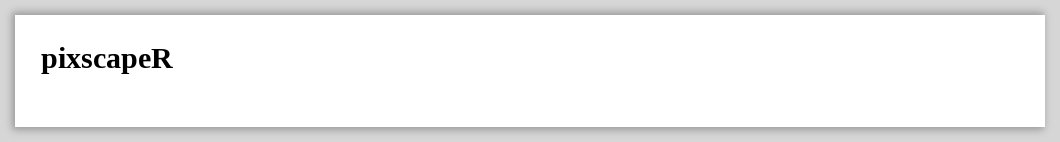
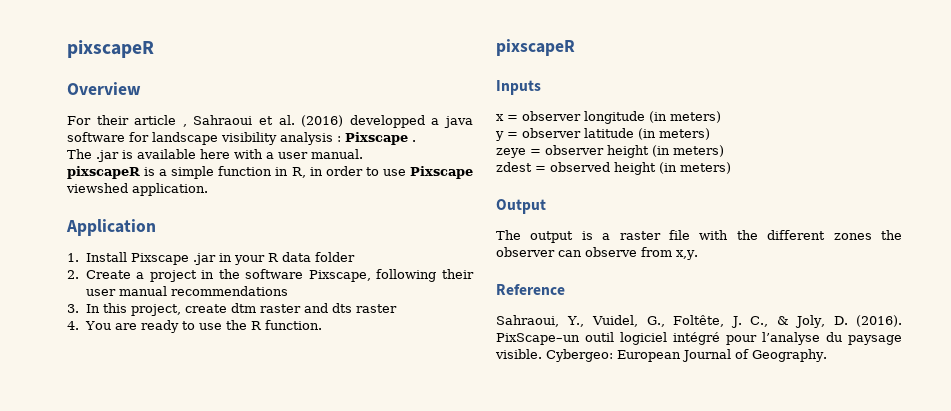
[41,47,173,74] pixscapeR -> [67,40,154,58] [67,82,141,95] [67,115,473,128] [67,132,416,145] [67,149,363,162] [67,166,473,179] [66,183,208,196] [66,219,156,236] [67,252,355,265] [67,269,474,282] [85,286,288,296] [67,303,397,316] [67,320,322,333] [496,39,575,56] [496,80,541,95] [496,111,721,124] [495,128,710,141] [496,145,724,158] [496,162,731,175] [496,199,546,214] [496,230,902,243] [496,247,698,260] [496,284,565,295] [496,315,903,328] [496,332,902,345] [495,349,827,362] pixscapeR // Overview // For their article , Sahraoui et al. (2016) developped a java software for landscape visibility analysis : Pixscape . // The .jar is available here with a user manual. // pixscapeR is a simple function in R, in order to use Pixscape viewshed application. // Application // 1. Install Pixscape .jar in your R data folder // 2. Create a project in the software Pixscape, following their user manual recommendations // 3. In this project, create dtm raster and dts raster // 4. You are ready to use the R function. // pixscapeR // Inputs // x = observer longitude (in meters) // y = observer latitude (in meters) // zeye = observer height (in meters) // zdest = observed height (in meters) // Output // The output is a raster file with the different zones the observer can observe from x,y. // Reference // Sahraoui, Y., Vuidel, G., Foltête, J. C., & Joly, D. (2016). PixScape–un outil logiciel intégré pour l’analyse du paysage visible. Cybergeo: European Journal of Geography.

